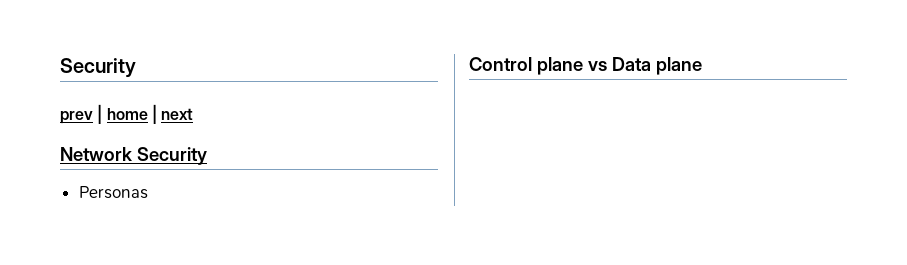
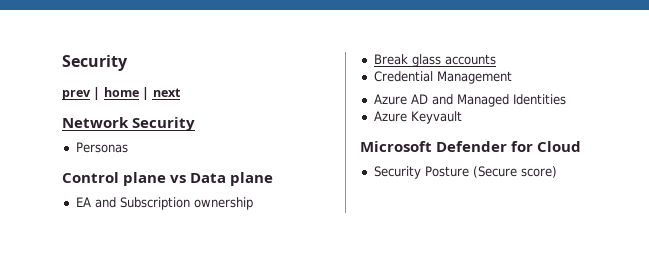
(702, 66) none -> [75,197,253,210] [373,54,496,67] [373,71,512,84] [373,94,566,107] [373,111,462,124] [360,141,582,152] [373,166,557,179] // EA and Subscription ownership // Break glass accounts // Credential Management // Azure AD and Managed Identities // Azure Keyvault // Microsoft Defender for Cloud // Security Posture (Secure score)

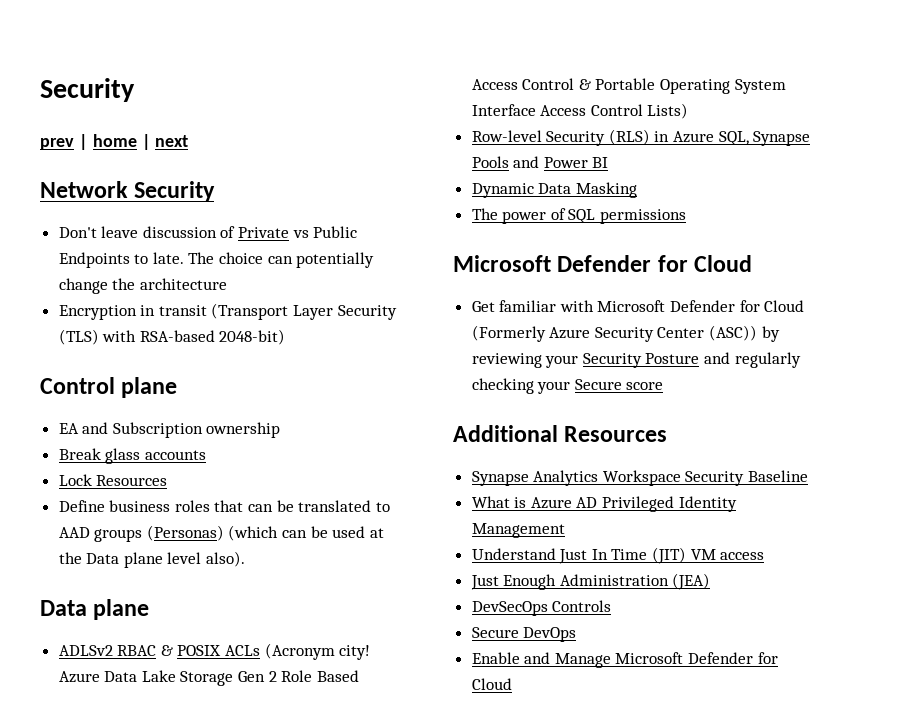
[75,142,128,153] Personas -> [58,226,358,238] [58,252,375,268] [58,278,227,294] [58,303,397,320] [58,329,286,345] Don't leave discussion of Private vs Public Endpoints to late. The choice can potentially change the architecture // Encryption in transit (Transport Layer Security (TLS) with RSA-based 2048-bit)
[170,172,274,186] vs Data plane -> (178, 387) none
[373,71,512,84] [373,94,566,107] [373,111,462,124] [360,141,582,152] [373,166,557,179] Credential Management // Azure AD and Managed Identities // Azure Keyvault // Microsoft Defender for Cloud // Security Posture (Secure score) -> [58,474,168,486] [58,500,390,512] [58,525,384,542] [58,551,246,568] [40,599,150,620] [58,643,371,660] [58,670,359,686] [471,78,786,94] [471,103,689,119] [471,129,811,146] [471,156,609,168] [471,182,637,198] [471,208,687,224] [453,255,753,272] [471,300,805,312] [471,325,780,342] [471,352,801,368] [471,378,664,394] [453,425,668,442] [471,470,809,486] [471,496,737,512] [471,523,565,538] [471,547,765,564] [470,573,711,590] [471,600,612,616] [471,627,577,642] [471,652,778,668] [471,678,512,690] Lock Resources // Define business roles that can be translated to AAD groups (Personas) (which can be used at the Data plane level also). // Data plane // ADLSv2 RBAC & POSIX ACLs (Acronym city! Azure Data Lake Storage Gen 2 Role Based Access Control & Portable Operating System Interface Access Control Lists) // Row-level Security (RLS) in Azure SQL, Synapse Pools and Power BI // Dynamic Data Masking // The power of SQL permissions // Microsoft Defender for Cloud // Get familiar with Microsoft Defender for Cloud (Formerly Azure Security Center (ASC)) by reviewing your Security Posture and regularly checking your Secure score // Additional Resources // Synapse Analytics Workspace Security Baseline // What is Azure AD Privileged Identity Management // Understand Just In Time (JIT) VM access // Just Enough Administration (JEA) // DevSecOps Controls // Secure DevOps // Enable and Manage Microsoft Defender for Cloud

